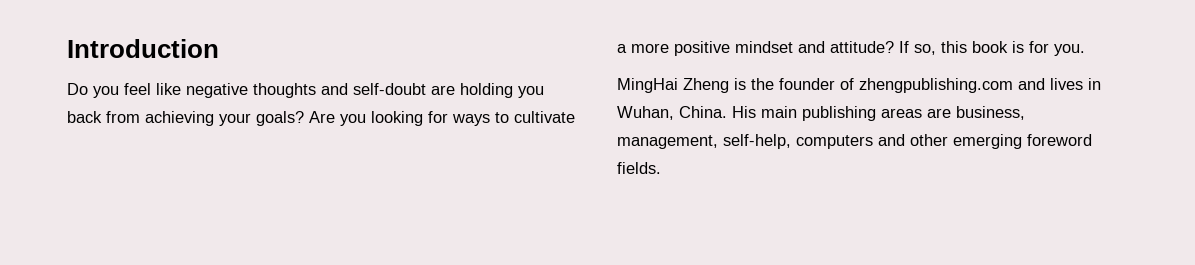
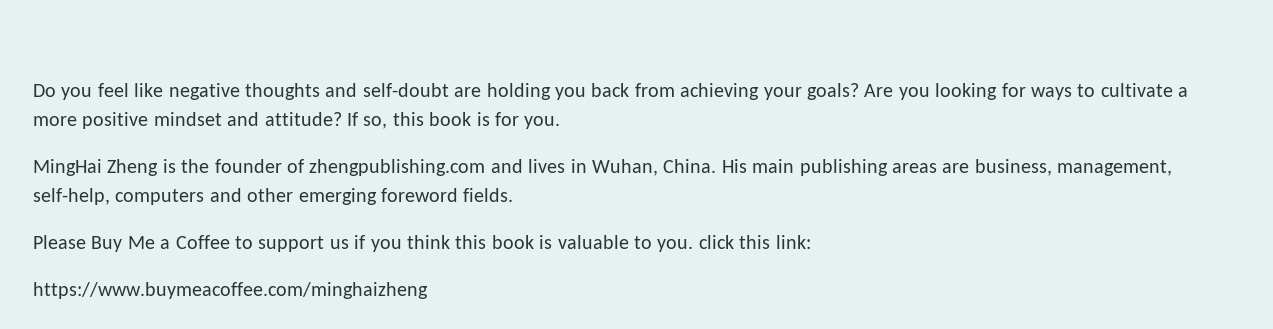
[67,39,219,58] Introduction // -> (33, 90) none
(661, 168) none -> [33,235,811,252] [33,282,428,299] // Please Buy Me a Coffee to support us if you think this book is valuable to you. click this link: // https://www.buymeacoffee.com/minghaizheng

